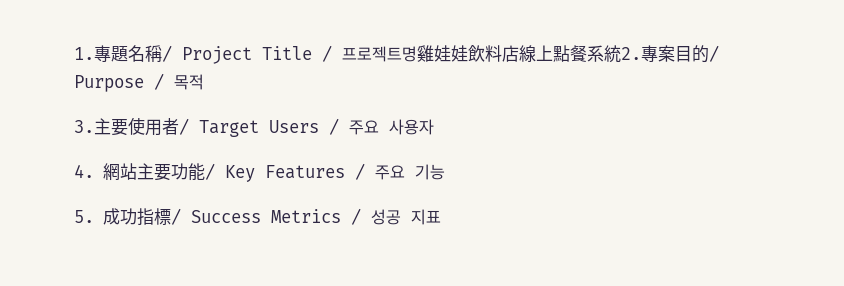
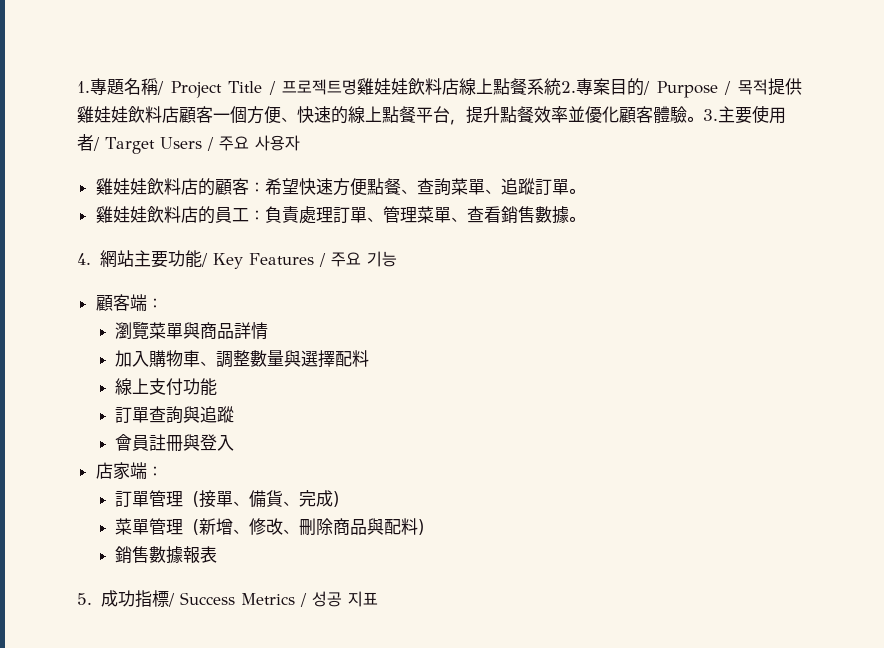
(204, 82) // -> [768,78,802,96] [77,106,703,125] 提供雞娃娃飲料店顧客一個方便、快速的線上點餐平台，提升點餐效率並優化顧客體驗。
(434, 127) none -> [95,178,585,196] [95,206,585,224] // 雞娃娃飲料店的顧客：希望快速方便點餐、查詢菜單、追蹤訂單。 // 雞娃娃飲料店的員工：負責處理訂單、管理菜單、查看銷售數據。
(445, 172) none -> [95,294,163,311] [115,322,269,340] [115,350,370,368] [115,378,218,396] [115,406,235,424] [115,434,235,452] [95,462,163,480] [115,490,350,508] [115,518,435,536] [115,546,218,564] // 顧客端： // 瀏覽菜單與商品詳情 // 加入購物車、調整數量與選擇配料 // 線上支付功能 // 訂單查詢與追蹤 // 會員註冊與登入 // 店家端： // 訂單管理（接單、備貨、完成） // 菜單管理（新增、修改、刪除商品與配料） // 銷售數據報表

